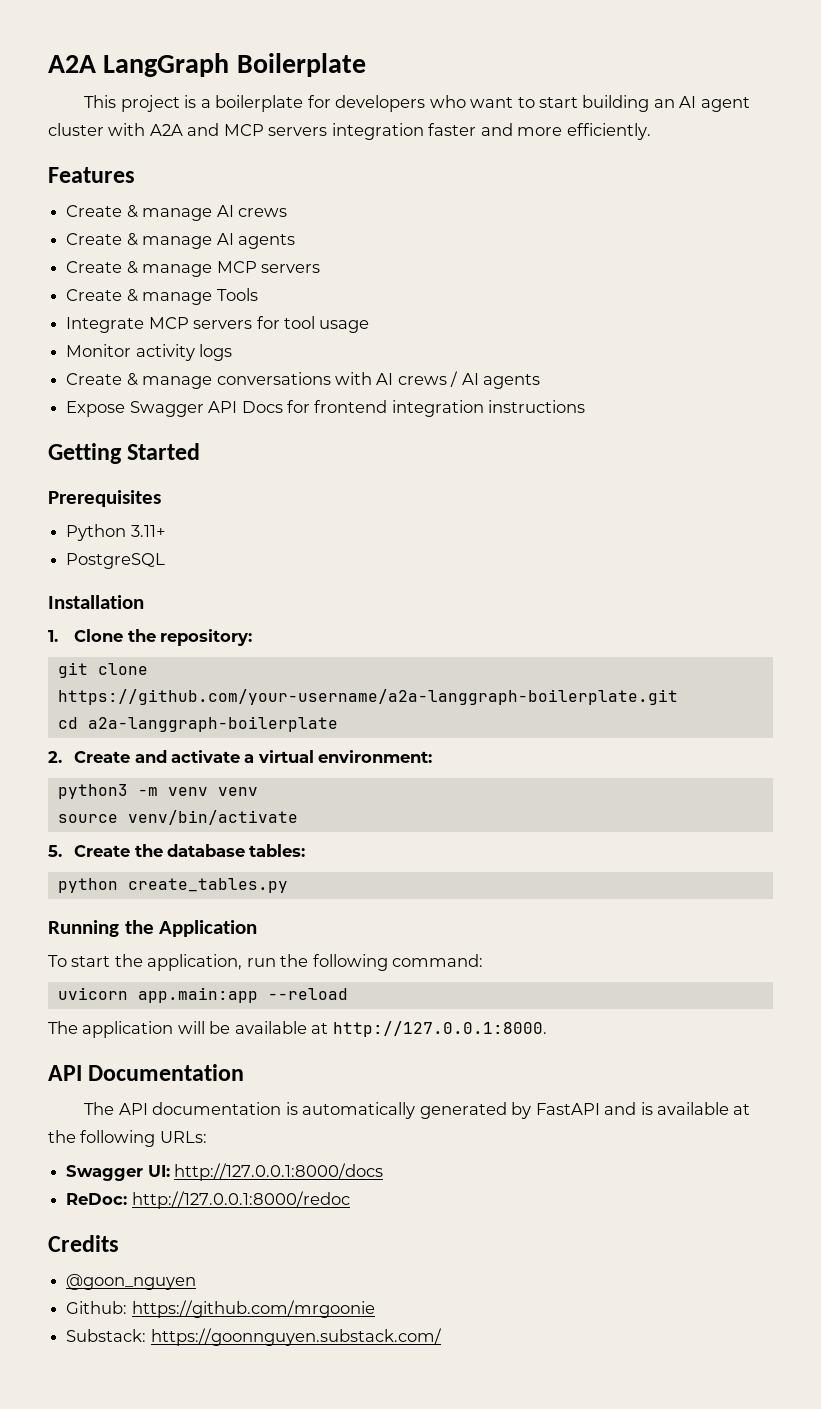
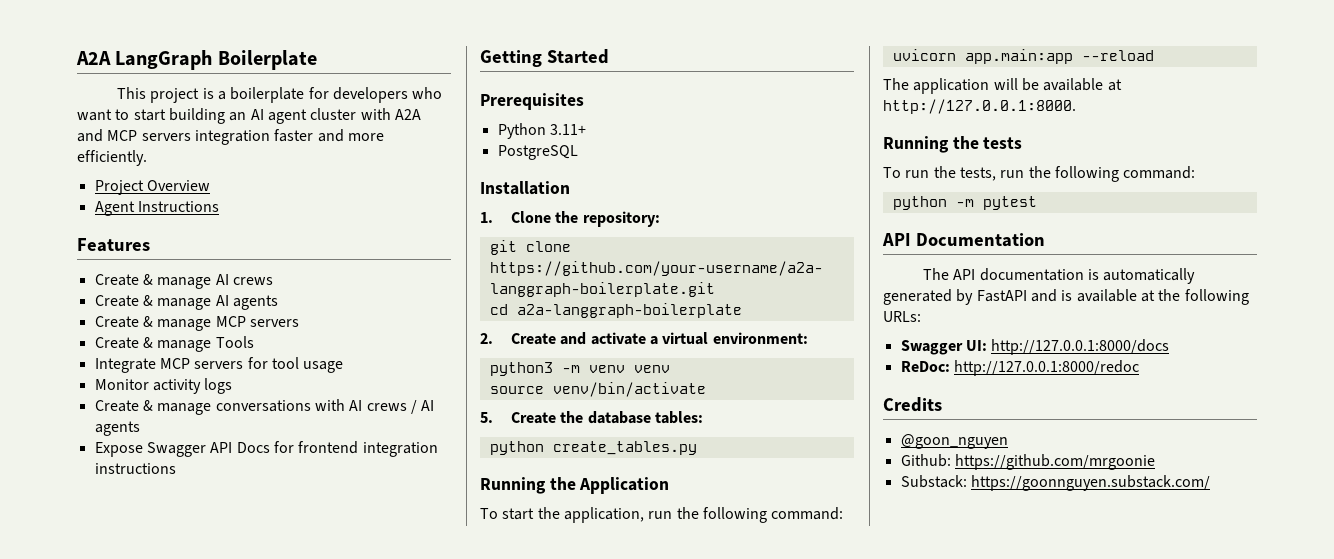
(651, 131) none -> [94,180,210,195] [94,201,219,216] // Project Overview // Agent Instructions
(547, 1029) none -> [883,136,1023,153] [883,166,1196,182] [892,196,1037,210] // Running the tests // To run the tests, run the following command: // python -m pytest

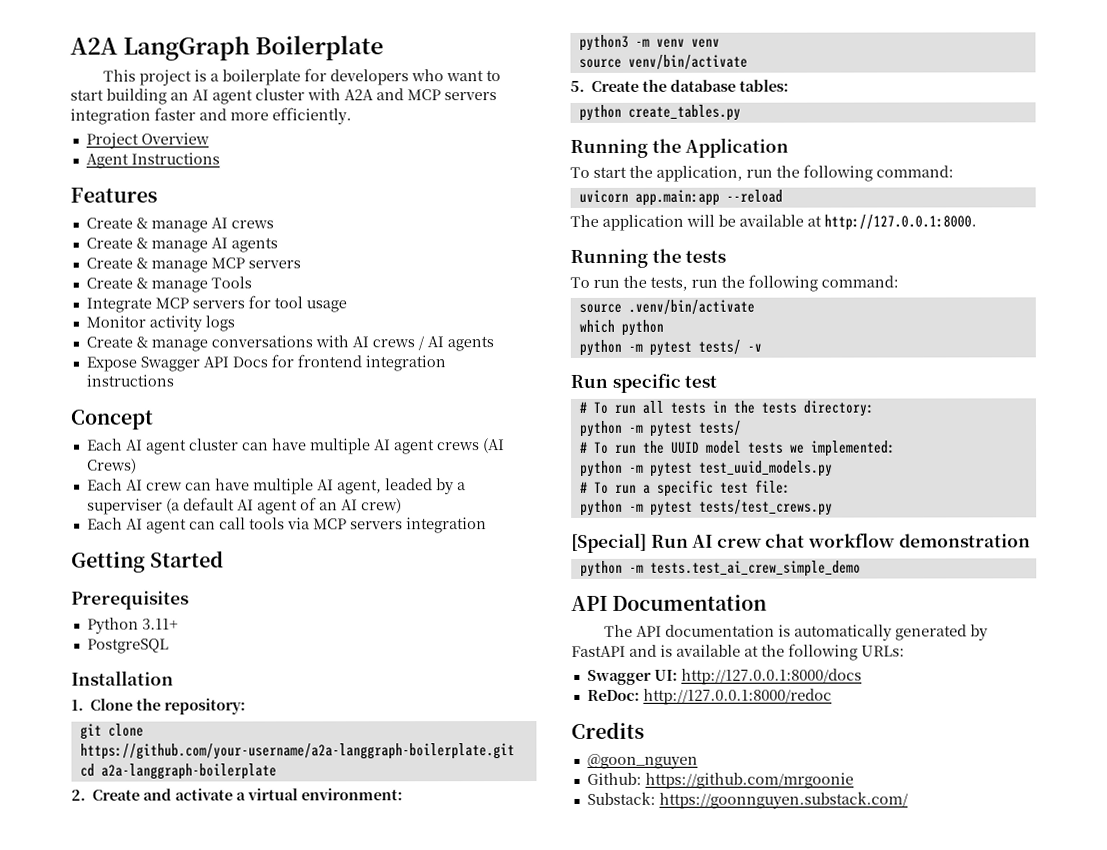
(176, 468) none -> [70,409,154,430] [86,438,505,455] [86,458,137,474] [86,478,466,495] [86,497,402,515] [86,517,487,534] // Concept // Each AI agent cluster can have multiple AI agent crews (AI Crews) // Each AI crew can have multiple AI agent, leaded by a superviser (a default AI agent of an AI crew) // Each AI agent can call tools via MCP servers integration
[892,196,1037,210] // python -m pytest -> [578,299,755,315] [578,319,664,336] [578,339,762,356] [570,373,718,393] [578,400,874,417] [578,420,742,437] [579,440,896,457] [579,460,833,477] [579,479,791,497] [579,499,833,516] [571,532,1031,553] [579,560,861,577] // source .venv/bin/activate // which python // python -m pytest tests/ -v // Run specific test // # To run all tests in the tests directory: // python -m pytest tests/ // # To run the UUID model tests we implemented: // python -m pytest test_uuid_models.py // # To run a specific test file: // python -m pytest tests/test_crews.py // [Special] Run AI crew chat workflow demonstration // python -m tests.test_ai_crew_simple_demo

